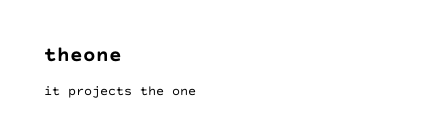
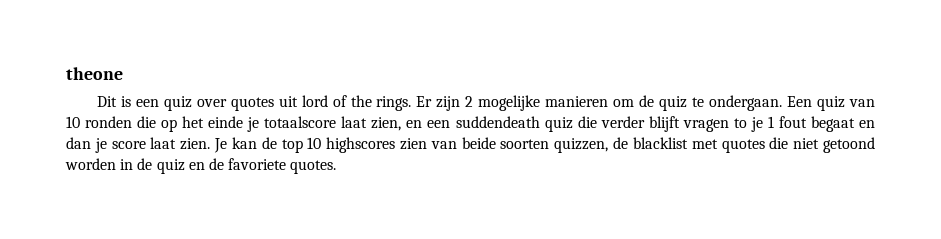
[44,86,196,98] it projects the one -> [96,95,875,111] [66,116,876,132] [66,137,876,153] [65,158,337,174] Dit is een quiz over quotes uit lord of the rings. Er zijn 2 mogelijke manieren om de quiz te ondergaan. Een quiz van 10 ronden die op het einde je totaalscore laat zien, en een suddendeath quiz die verder blijft vragen to je 1 fout begaat en dan je score laat zien. Je kan de top 10 highscores zien van beide soorten quizzen, de blacklist met quotes die niet getoond worden in de quiz en de favoriete quotes.

